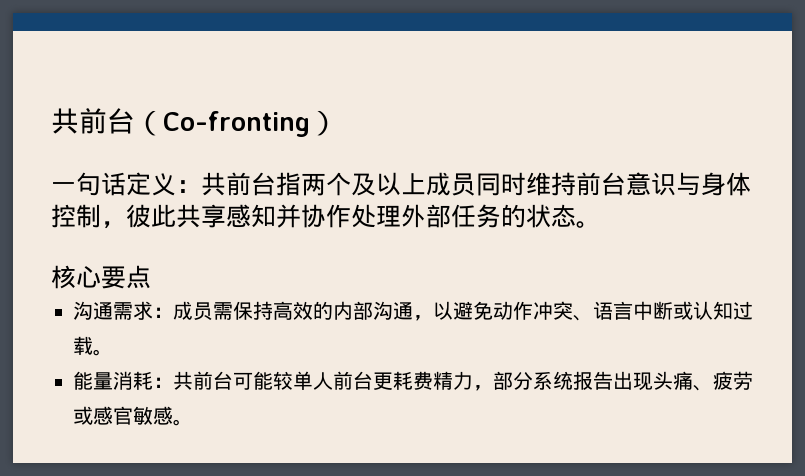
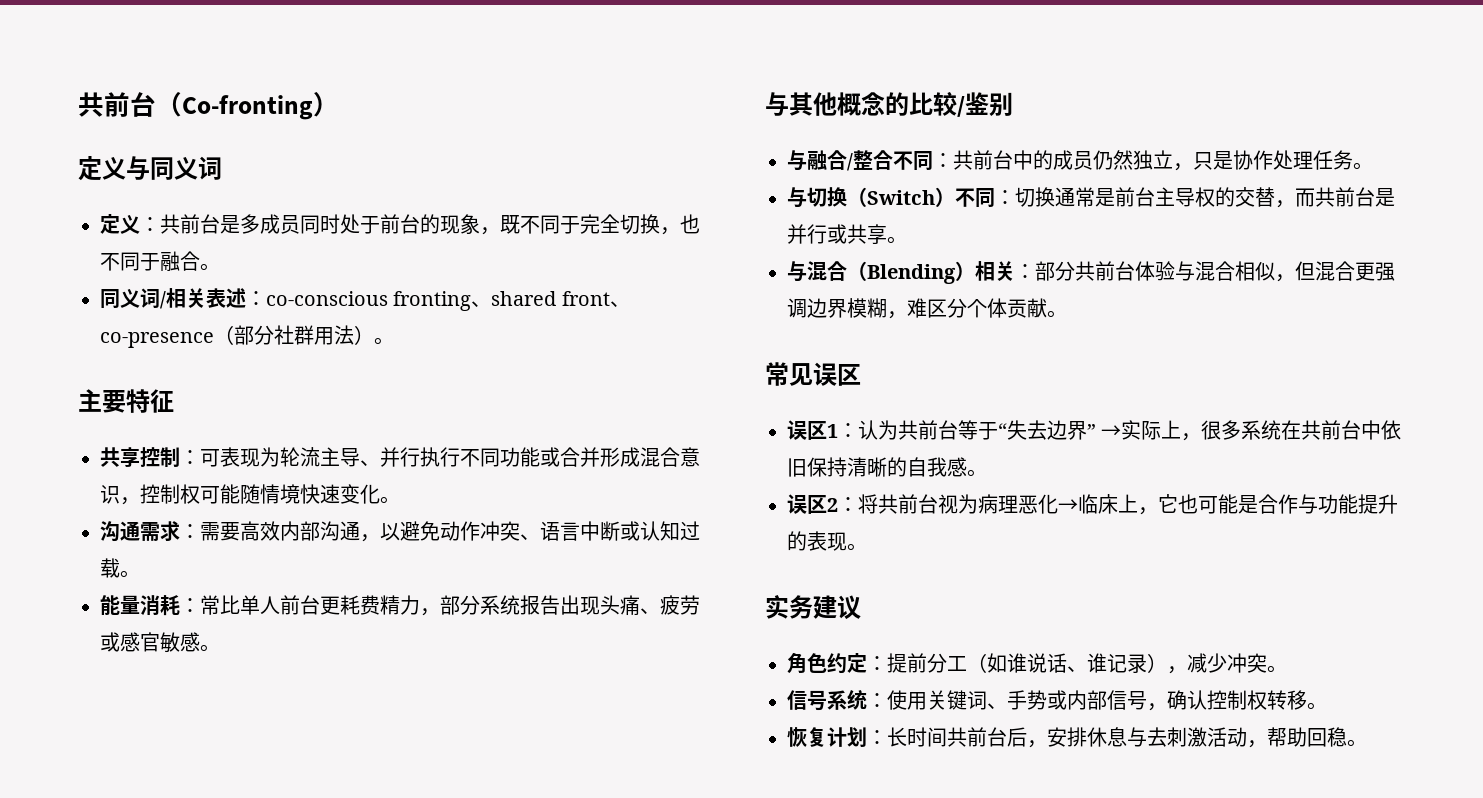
[51,172,751,196] [51,204,601,229] [51,265,151,289] 一句话定义：共前台指两个及以上成员同时维持前台意识与身体控制，彼此共享感知并协作处理外部任务的状态。 // 核心要点 -> [78,156,222,181] [100,214,700,235] [100,251,220,271] [100,288,630,311] [100,325,394,348] [78,389,174,413] [100,447,700,467] [100,484,400,505] 定义与同义词 // 定义：共前台是多成员同时处于前台的现象，既不同于完全切换，也不同于融合。 // 同义词/相关表述：co-conscious fronting、shared front、co-presence（部分社群用法）。 // 主要特征 // 共享控制：可表现为轮流主导、并行执行不同功能或合并形成混合意识，控制权可能随情境快速变化。
[173,301,333,321] 成员需保持高效的 -> [200,521,280,541] 需要高效
[173,371,293,390] 共前台可能较 -> [200,595,240,615] 常比
(193, 422) none -> [765,92,1013,117] [787,150,1373,171] [787,187,1395,208] [787,224,907,245] [787,261,1395,284] [787,298,1067,319] [765,362,861,386] [787,420,1402,441] [787,457,987,477] [787,494,1398,515] [787,531,867,551] [765,595,861,620] [787,652,1287,674] [787,689,1327,711] [787,727,1367,748] // 与其他概念的比较/鉴别 // 与融合/整合不同：共前台中的成员仍然独立，只是协作处理任务。 // 与切换（Switch）不同：切换通常是前台主导权的交替，而共前台是并行或共享。 // 与混合（Blending）相关：部分共前台体验与混合相似，但混合更强调边界模糊，难区分个体贡献。 // 常见误区 // 误区1：认为共前台等于“失去边界” →实际上，很多系统在共前台中依旧保持清晰的自我感。 // 误区2：将共前台视为病理恶化→临床上，它也可能是合作与功能提升的表现。 // 实务建议 // 角色约定：提前分工（如谁说话、谁记录），减少冲突。 // 信号系统：使用关键词、手势或内部信号，确认控制权转移。 // 恢复计划：长时间共前台后，安排休息与去刺激活动，帮助回稳。

